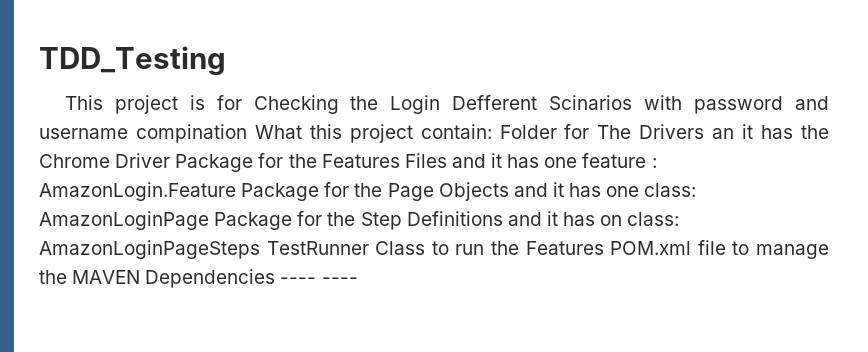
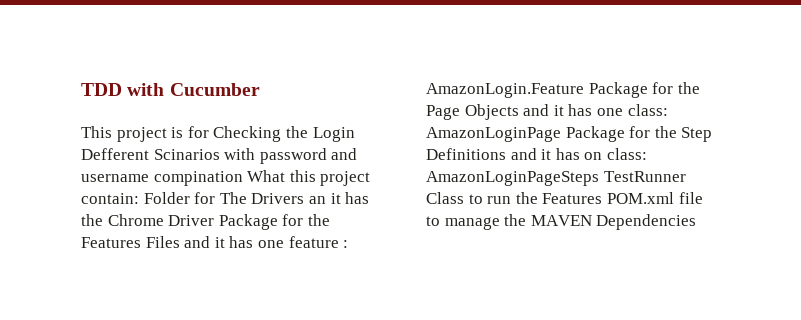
[39,46,226,76] TDD_Testing -> [81,83,260,96] TDD with Cucumber
[280,277,358,284] ---- ---- -> (697, 222) none

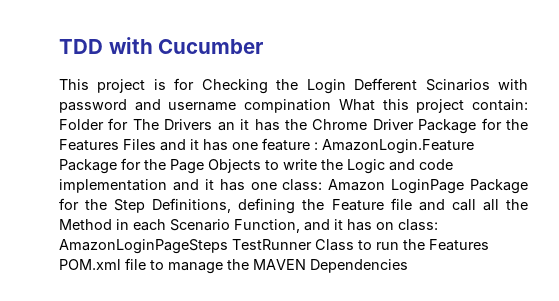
(519, 112) none -> [265,159,453,174] [59,179,167,193] to write the Logic and code implementation
[426,127,561,142] AmazonLoginPage -> [328,179,465,194] Amazon LoginPage
[426,148,506,160] Definitions -> [152,198,528,214] [59,219,300,233] Definitions, defining the Feature file and call all the Method in each Scenario Function,

